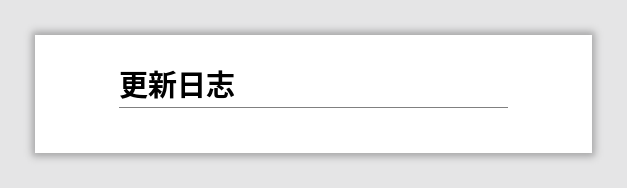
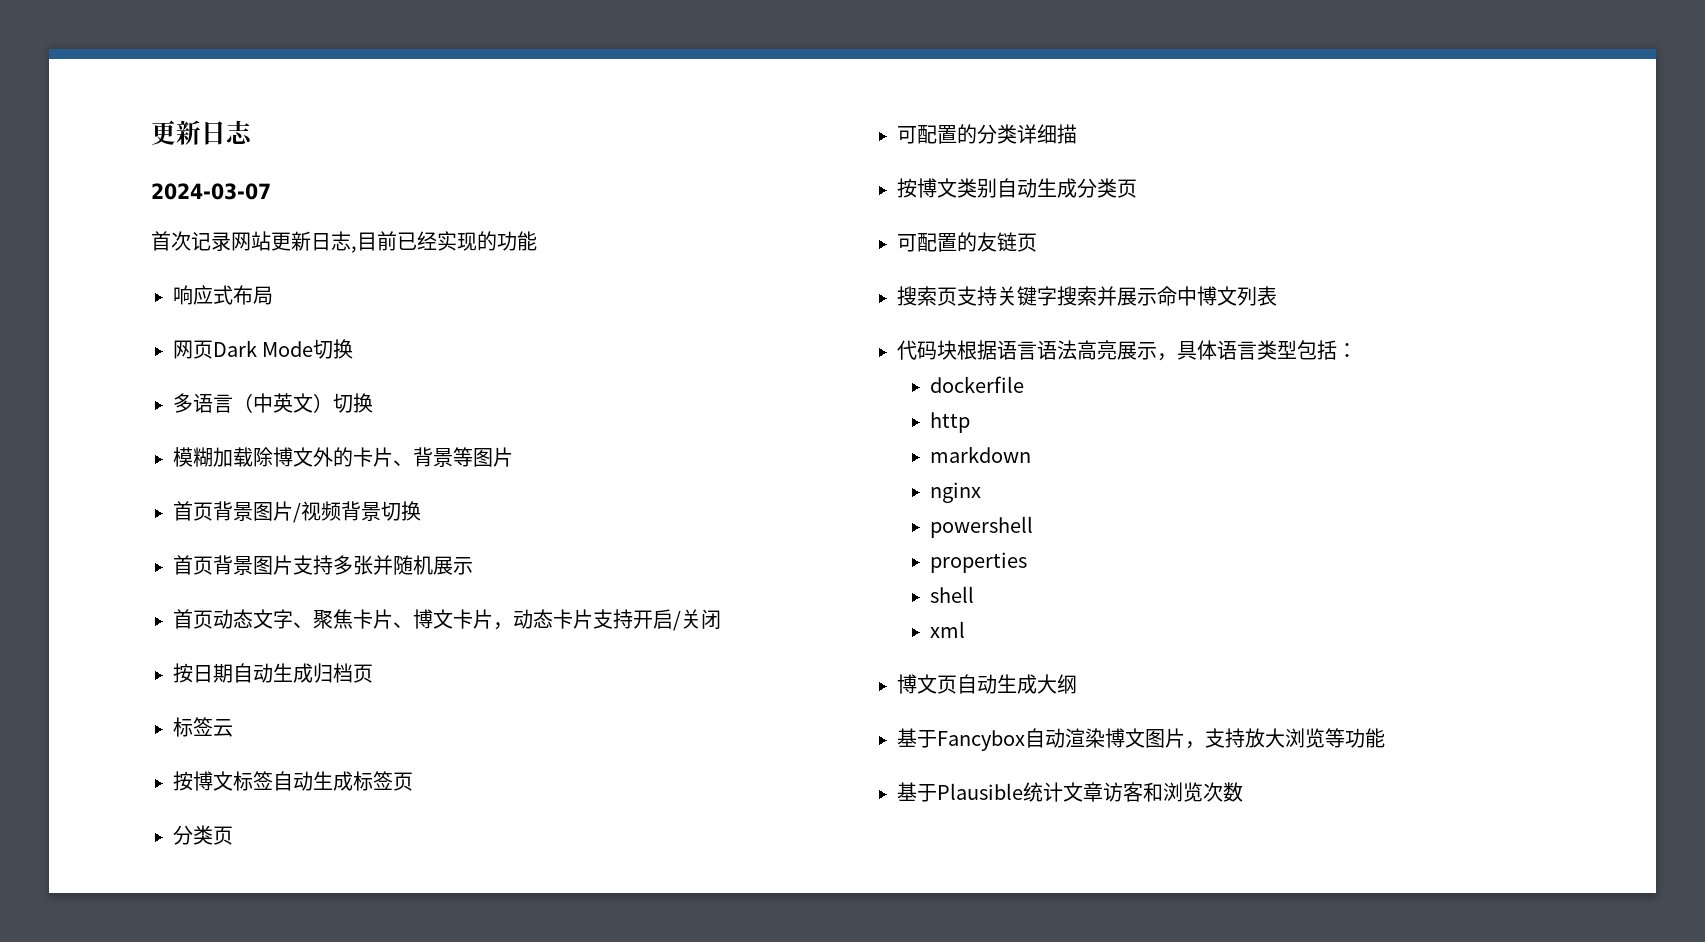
[119,70,235,99] 更新日志 -> [151,120,253,145] [151,183,271,200] [151,231,537,253] [173,285,273,305] [173,339,354,359] [173,393,373,413] [173,447,513,467] [173,501,421,523] [173,555,473,575] [173,609,721,631] [173,663,373,683] [173,717,233,737] [173,771,413,791] [173,825,233,845] [897,124,1077,144] [897,178,1137,198] [897,232,1037,252] [897,286,1277,306] [897,340,1357,361] [929,376,1024,393] [929,412,970,433] [929,446,1031,463] [929,482,981,503] [929,516,1033,538] [929,552,1027,573] [929,586,974,603] [929,621,965,638] [897,674,1077,694] [897,728,1385,751] [897,782,1243,802] 更新日志 // 2024-03-07 // 首次记录网站更新日志,目前已经实现的功能 // 响应式布局 // 网页Dark Mode切换 // 多语言（中英文）切换 // 模糊加载除博文外的卡片、背景等图片 // 首页背景图片/视频背景切换 // 首页背景图片支持多张并随机展示 // 首页动态文字、聚焦卡片、博文卡片，动态卡片支持开启/关闭 // 按日期自动生成归档页 // 标签云 // 按博文标签自动生成标签页 // 分类页 // 可配置的分类详细描 // 按博文类别自动生成分类页 // 可配置的友链页 // 搜索页支持关键字搜索并展示命中博文列表 // 代码块根据语言语法高亮展示，具体语言类型包括： // dockerfile // http // markdown // nginx // powershell // properties // shell // xml // 博文页自动生成大纲 // 基于Fancybox自动渲染博文图片，支持放大浏览等功能 // 基于Plausible统计文章访客和浏览次数

